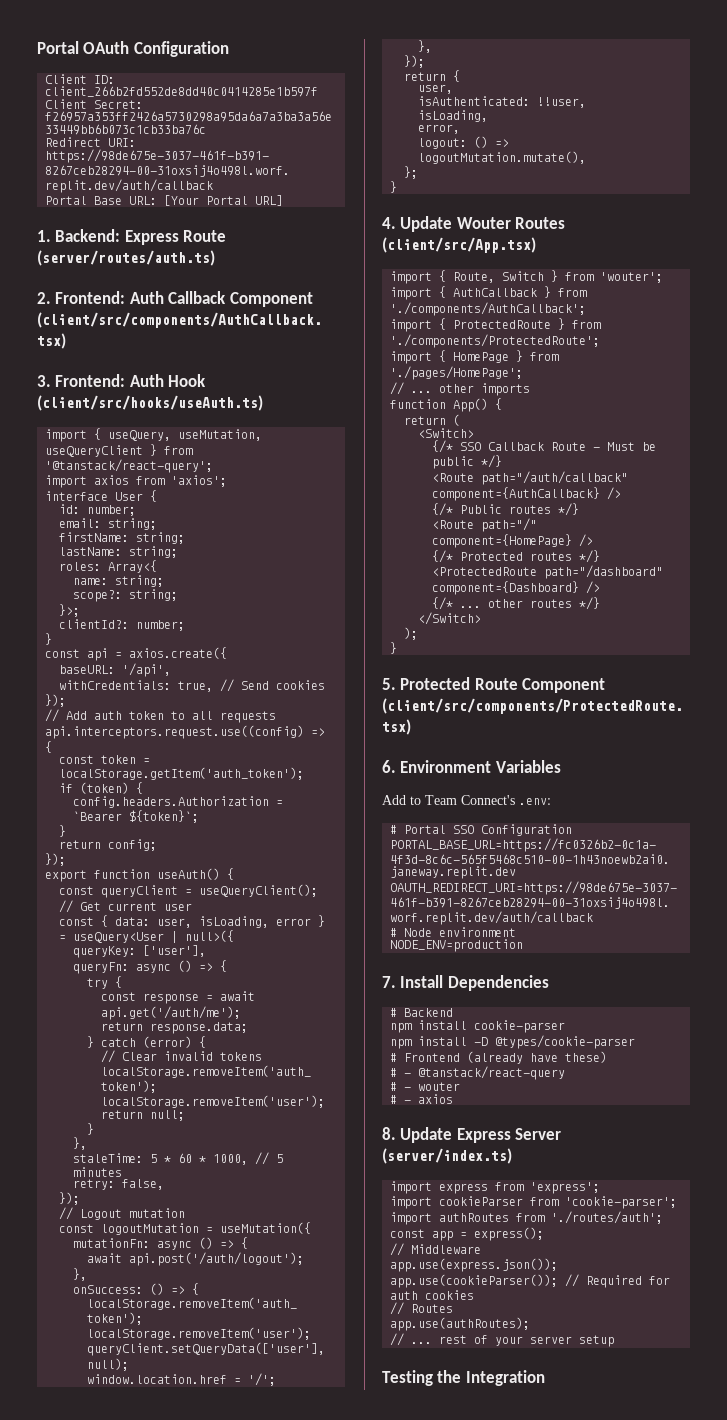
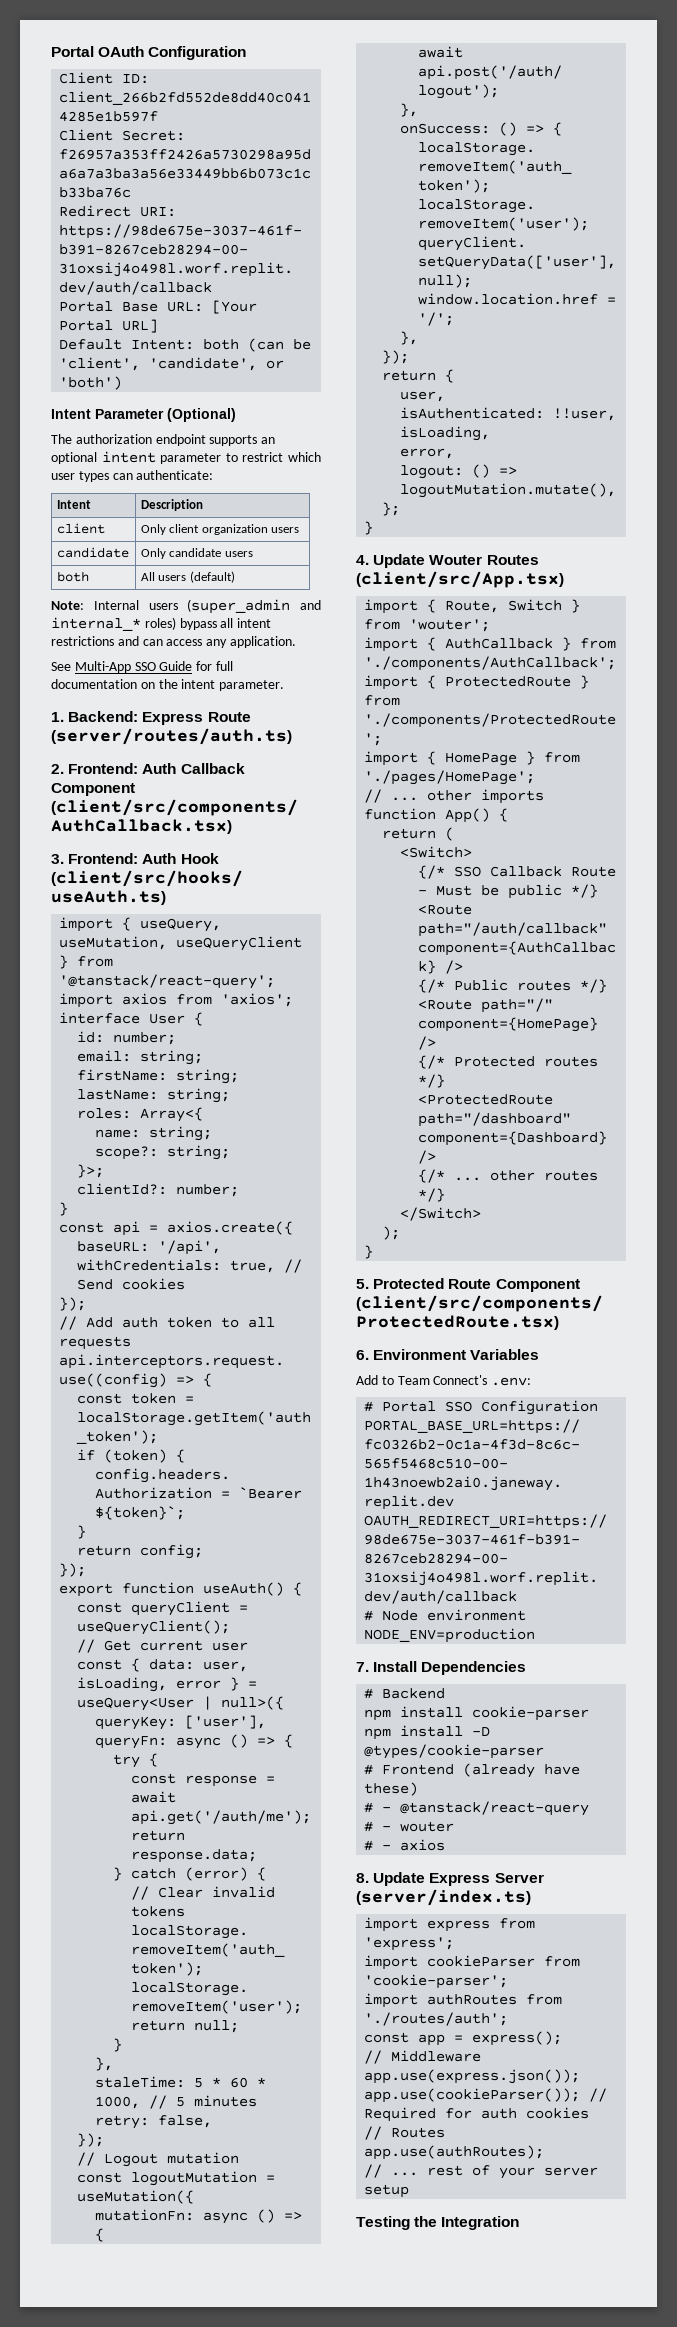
(284, 200) none -> [59,338,312,352] [59,357,285,371] [59,376,123,390] [51,408,236,422] [51,434,276,446] [51,451,321,464] [51,470,214,482] [56,500,91,509] [140,499,203,511] [56,523,105,534] [140,524,299,535] [56,547,129,558] [140,548,253,559] [56,571,89,582] [140,571,235,583] [51,599,321,614] [51,617,272,631] [51,636,296,648] [51,661,233,673] [51,679,285,691] // Default Intent: both (can be 'client', 'candidate', or 'both') // Intent Parameter (Optional) // The authorization endpoint supports an optional intent parameter to restrict which user types can authenticate: // Intent | Description // client | Only client organization users // candidate | Only candidate users // both | All users (default) // Note: Internal users (super_admin and internal_* roles) bypass all intent restrictions and can access any application. // See Multi-App SSO Guide for full documentation on the intent parameter.

